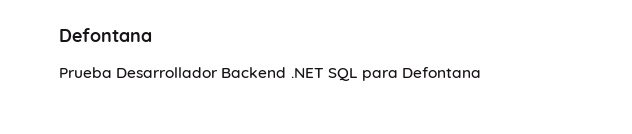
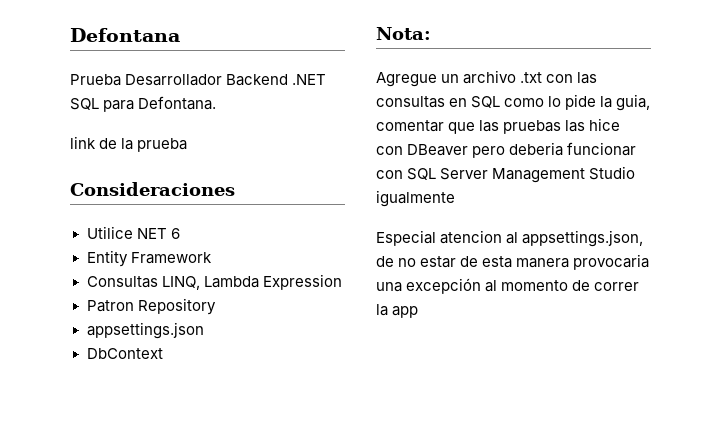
[402,67,482,78] Defontana -> [138,96,217,110] [70,136,188,152] [70,182,235,196] [86,226,180,239] [86,250,212,267] [86,274,342,290] [86,298,216,315] [86,322,204,339] [86,348,163,359] [376,27,431,40] [376,70,598,87] [376,94,651,111] [376,118,621,134] [376,142,637,158] [376,166,636,183] [376,190,455,207] [376,230,644,247] [376,254,650,270] [376,278,640,294] [376,304,419,318] Defontana. // link de la prueba // Consideraciones // Utilice NET 6 // Entity Framework // Consultas LINQ, Lambda Expression // Patron Repository // appsettings.json // DbContext // Nota: // Agregue un archivo .txt con las consultas en SQL como lo pide la guia, comentar que las pruebas las hice con DBeaver pero deberia funcionar con SQL Server Management Studio igualmente // Especial atencion al appsettings.json, de no estar de esta manera provocaria una excepción al momento de correr la app

